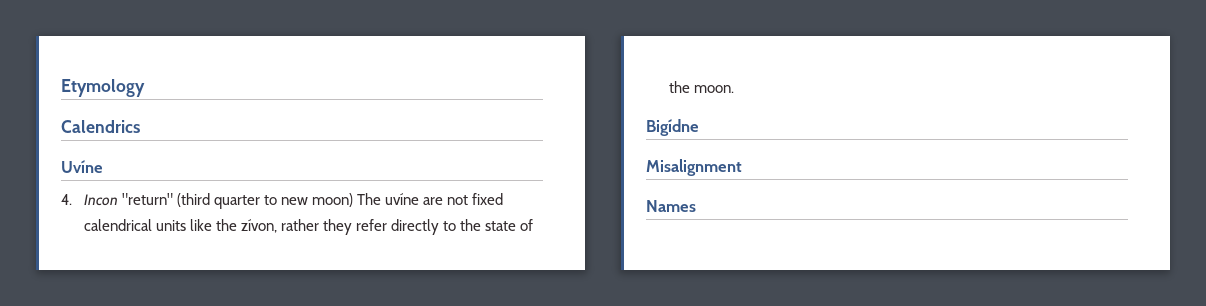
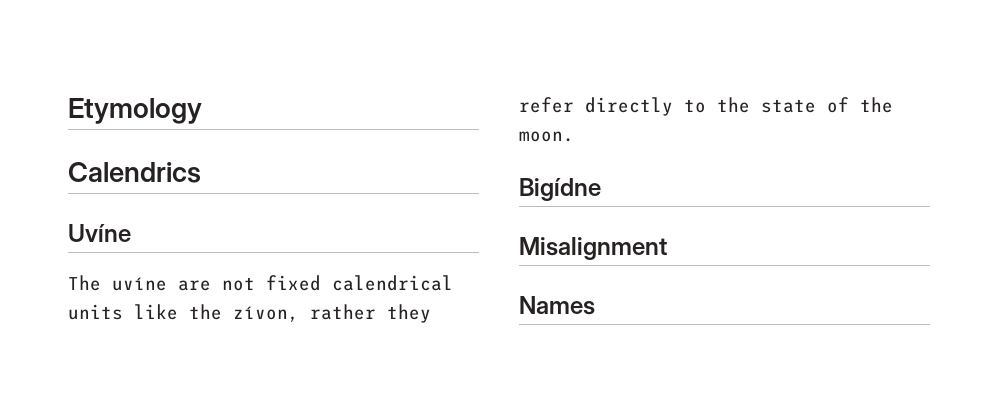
[61,193,353,209] 4. Incon "return" (third quarter to new moon) -> (131, 233) none

